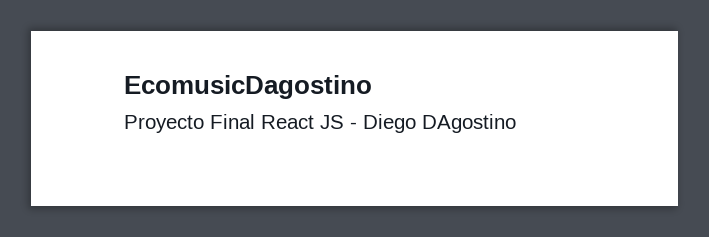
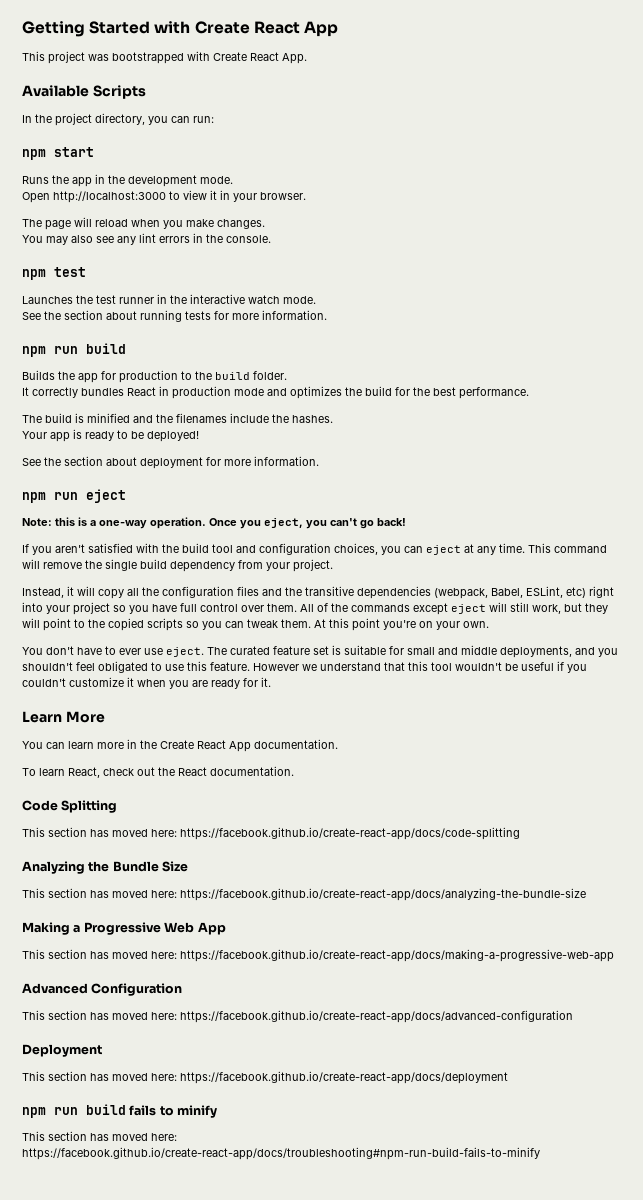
[124,75,372,99] [124,114,516,133] EcomusicDagostino // Proyecto Final React JS - Diego DAgostino -> [22,21,338,37] [22,51,307,64] [22,85,146,99] [22,113,214,126] [22,147,94,160] [22,174,233,187] [22,190,306,203] [22,217,265,230] [22,233,271,245] [22,267,86,280] [22,294,316,304] [22,310,327,322] [22,343,126,357] [22,370,287,383] [22,386,529,399] [22,413,333,423] [22,429,199,442] [22,456,319,469] [22,489,126,503] [22,517,406,529] [22,543,607,555] [22,559,333,572] [22,586,614,599] [22,602,608,615] [22,618,489,631] [22,645,618,658] [22,661,587,673] [22,677,271,689] [22,711,105,723] [22,739,338,752] [22,766,294,778] [22,800,118,813] [22,827,520,840] [22,861,189,874] [22,888,586,901] [22,922,226,935] [22,949,614,962] [22,983,183,996] [22,1010,573,1023] [22,1044,102,1057] [22,1071,508,1084] [22,1104,218,1118] [22,1131,177,1141] [22,1147,540,1160] Getting Started with Create React App // This project was bootstrapped with Create React App. // Available Scripts // In the project directory, you can run: // npm start // Runs the app in the development mode. // Open http://localhost:3000 to view it in your browser. // The page will reload when you make changes. // You may also see any lint errors in the console. // npm test // Launches the test runner in the interactive watch mode. // See the section about running tests for more information. // npm run build // Builds the app for production to the build folder. // It correctly bundles React in production mode and optimizes the build for the best performance. // The build is minified and the filenames include the hashes. // Your app is ready to be deployed! // See the section about deployment for more information. // npm run eject // Note: this is a one-way operation. Once you eject, you can't go back! // If you aren't satisfied with the build tool and configuration choices, you can eject at any time. This command will remove the single build dependency from your project. // Instead, it will copy all the configuration files and the transitive dependencies (webpack, Babel, ESLint, etc) right into your project so you have full control over them. All of the commands except eject will still work, but they will point to the copied scripts so you can tweak them. At this point you're on your own. // You don't have to ever use eject. The curated feature set is suitable for small and middle deployments, and you shouldn't feel obligated to use this feature. However we understand that this tool wouldn't be useful if you couldn't customize it when you are ready for it. // Learn More // You can learn more in the Create React App documentation. // To learn React, check out the React documentation. // Code Splitting // This section has moved here: https://facebook.github.io/create-react-app/docs/code-splitting // Analyzing the Bundle Size // This section has moved here: https://facebook.github.io/create-react-app/docs/analyzing-the-bundle-size // Making a Progressive Web App // This section has moved here: https://facebook.github.io/create-react-app/docs/making-a-progressive-web-app // Advanced Configuration // This section has moved here: https://facebook.github.io/create-react-app/docs/advanced-configuration // Deployment // This section has moved here: https://facebook.github.io/create-react-app/docs/deployment // npm run build fails to minify // This section has moved here: https://facebook.github.io/create-react-app/docs/troubleshooting#npm-run-build-fails-to-minify

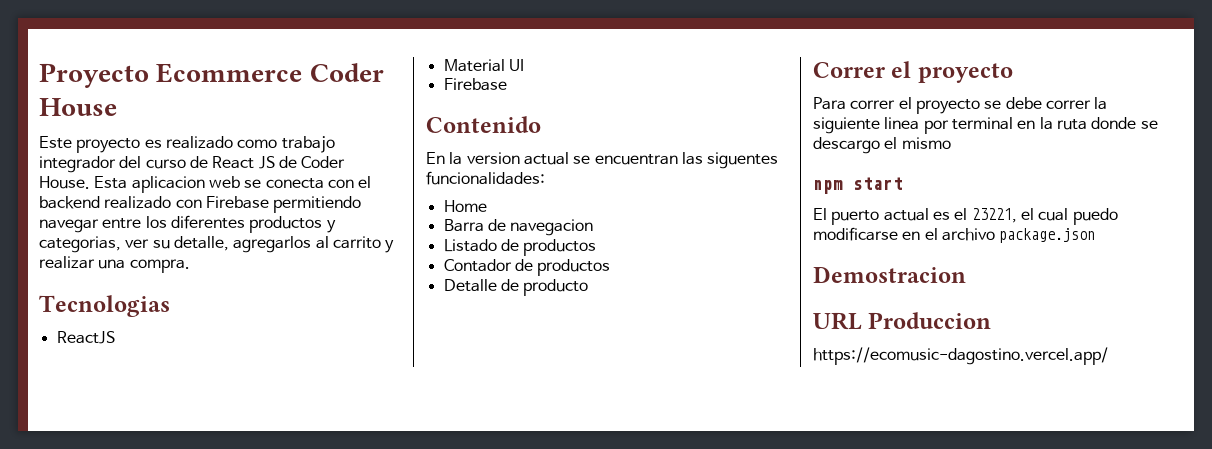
[22,21,338,37] [22,51,307,64] [22,85,146,99] [22,113,214,126] [22,147,94,160] [22,174,233,187] [22,190,306,203] [22,217,265,230] [22,233,271,245] [22,267,86,280] [22,294,316,304] [22,310,327,322] [22,343,126,357] [22,370,287,383] [22,386,529,399] [22,413,333,423] [22,429,199,442] [22,456,319,469] [22,489,126,503] [22,517,406,529] [22,543,607,555] [22,559,333,572] [22,586,614,599] [22,602,608,615] [22,618,489,631] [22,645,618,658] [22,661,587,673] [22,677,271,689] [22,711,105,723] [22,739,338,752] [22,766,294,778] [22,800,118,813] [22,827,520,840] [22,861,189,874] [22,888,586,901] [22,922,226,935] [22,949,614,962] [22,983,183,996] [22,1010,573,1023] [22,1044,102,1057] [22,1071,508,1084] [22,1104,218,1118] [22,1131,177,1141] [22,1147,540,1160] Getting Started with Create React App // This project was bootstrapped with Create React App. // Available Scripts // In the project directory, you can run: // npm start // Runs the app in the development mode. // Open http://localhost:3000 to view it in your browser. // The page will reload when you make changes. // You may also see any lint errors in the console. // npm test // Launches the test runner in the interactive watch mode. // See the section about running tests for more information. // npm run build // Builds the app for production to the build folder. // It correctly bundles React in production mode and optimizes the build for the best performance. // The build is minified and the filenames include the hashes. // Your app is ready to be deployed! // See the section about deployment for more information. // npm run eject // Note: this is a one-way operation. Once you eject, you can't go back! // If you aren't satisfied with the build tool and configuration choices, you can eject at any time. This command will remove the single build dependency from your project. // Instead, it will copy all the configuration files and the transitive dependencies (webpack, Babel, ESLint, etc) right into your project so you have full control over them. All of the commands except eject will still work, but they will point to the copied scripts so you can tweak them. At this point you're on your own. // You don't have to ever use eject. The curated feature set is suitable for small and middle deployments, and you shouldn't feel obligated to use this feature. However we understand that this tool wouldn't be useful if you couldn't customize it when you are ready for it. // Learn More // You can learn more in the Create React App documentation. // To learn React, check out the React documentation. // Code Splitting // This section has moved here: https://facebook.github.io/create-react-app/docs/code-splitting // Analyzing the Bundle Size // This section has moved here: https://facebook.github.io/create-react-app/docs/analyzing-the-bundle-size // Making a Progressive Web App // This section has moved here: https://facebook.github.io/create-react-app/docs/making-a-progressive-web-app // Advanced Configuration // This section has moved here: https://facebook.github.io/create-react-app/docs/advanced-configuration // Deployment // This section has moved here: https://facebook.github.io/create-react-app/docs/deployment // npm run build fails to minify // This section has moved here: https://facebook.github.io/create-react-app/docs/troubleshooting#npm-run-build-fails-to-minify -> [39,63,384,88] [39,98,117,116] [39,136,335,153] [39,156,346,173] [39,176,372,193] [39,196,362,213] [39,215,336,233] [39,236,395,253] [39,256,190,273] [39,295,170,317] [56,331,115,344] [443,59,524,72] [443,78,507,91] [426,116,541,133] [426,152,779,169] [426,171,545,185] [443,200,487,212] [443,219,594,236] [443,239,597,256] [443,259,611,276] [443,279,589,296] [813,61,1013,83] [813,97,1108,114] [813,117,1158,134] [813,137,951,154] [813,177,903,194] [813,208,1118,225] [813,227,1096,243] [813,266,966,283] [813,312,992,330] [813,347,1108,365] Proyecto Ecommerce Coder House // Este proyecto es realizado como trabajo integrador del curso de React JS de Coder House. Esta aplicacion web se conecta con el backend realizado con Firebase permitiendo navegar entre los diferentes productos y categorias, ver su detalle, agregarlos al carrito y realizar una compra. // Tecnologias // ReactJS // Material UI // Firebase // Contenido // En la version actual se encuentran las siguentes funcionalidades: // Home // Barra de navegacion // Listado de productos // Contador de productos // Detalle de producto // Correr el proyecto // Para correr el proyecto se debe correr la siguiente linea por terminal en la ruta donde se descargo el mismo // npm start // El puerto actual es el 23221, el cual puedo modificarse en el archivo package.json // Demostracion // URL Produccion // https://ecomusic-dagostino.vercel.app/

